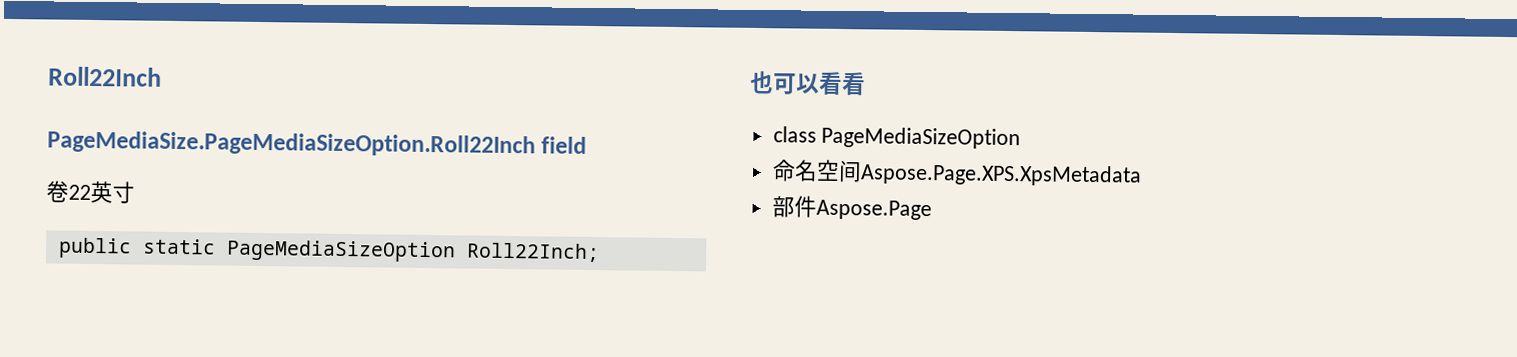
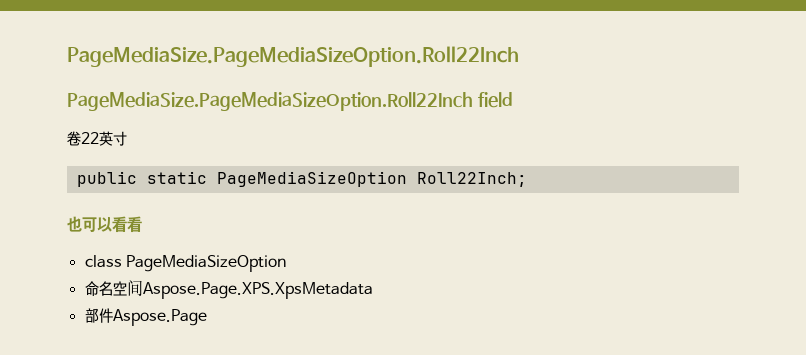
[48,66,162,87] Roll22Inch -> [67,46,519,67] PageMediaSize.PageMediaSizeOption.Roll22Inch

